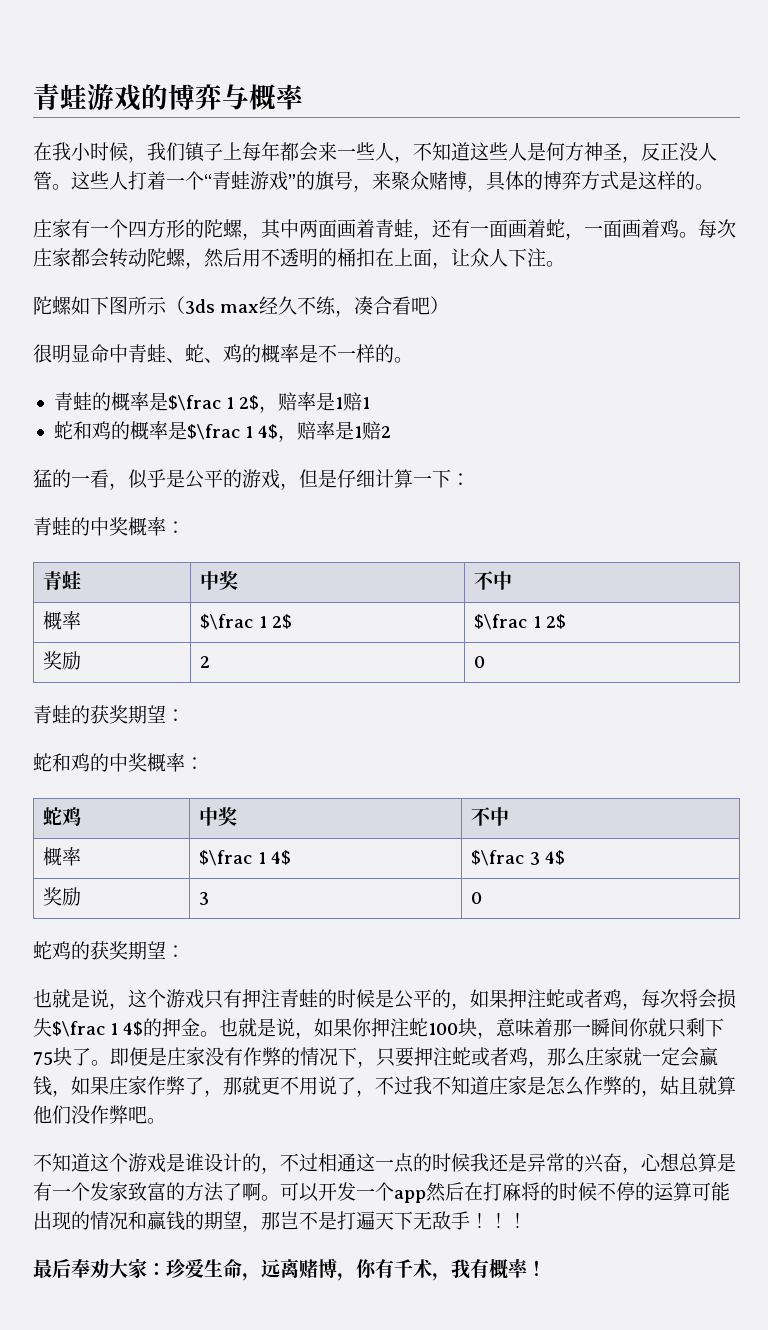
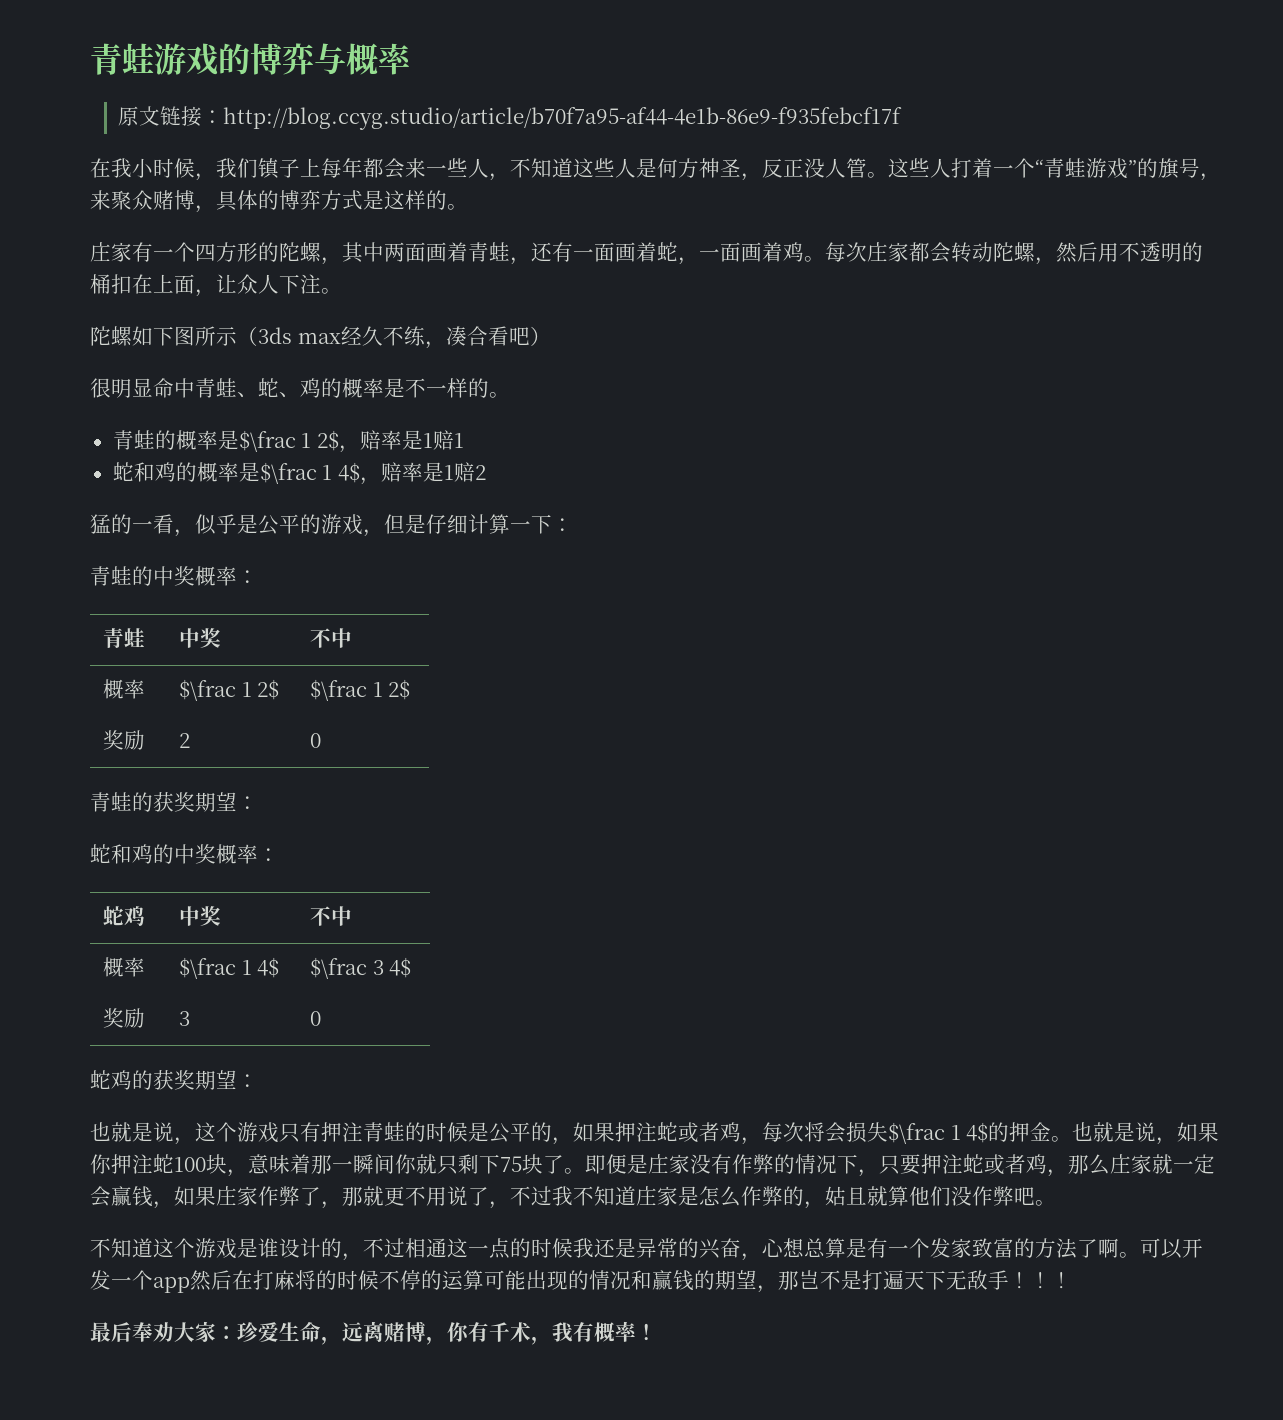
(303, 97) none -> [118,106,903,130] // 原文链接：http://blog.ccyg.studio/article/b70f7a95-af44-4e1b-86e9-f935febcf17f

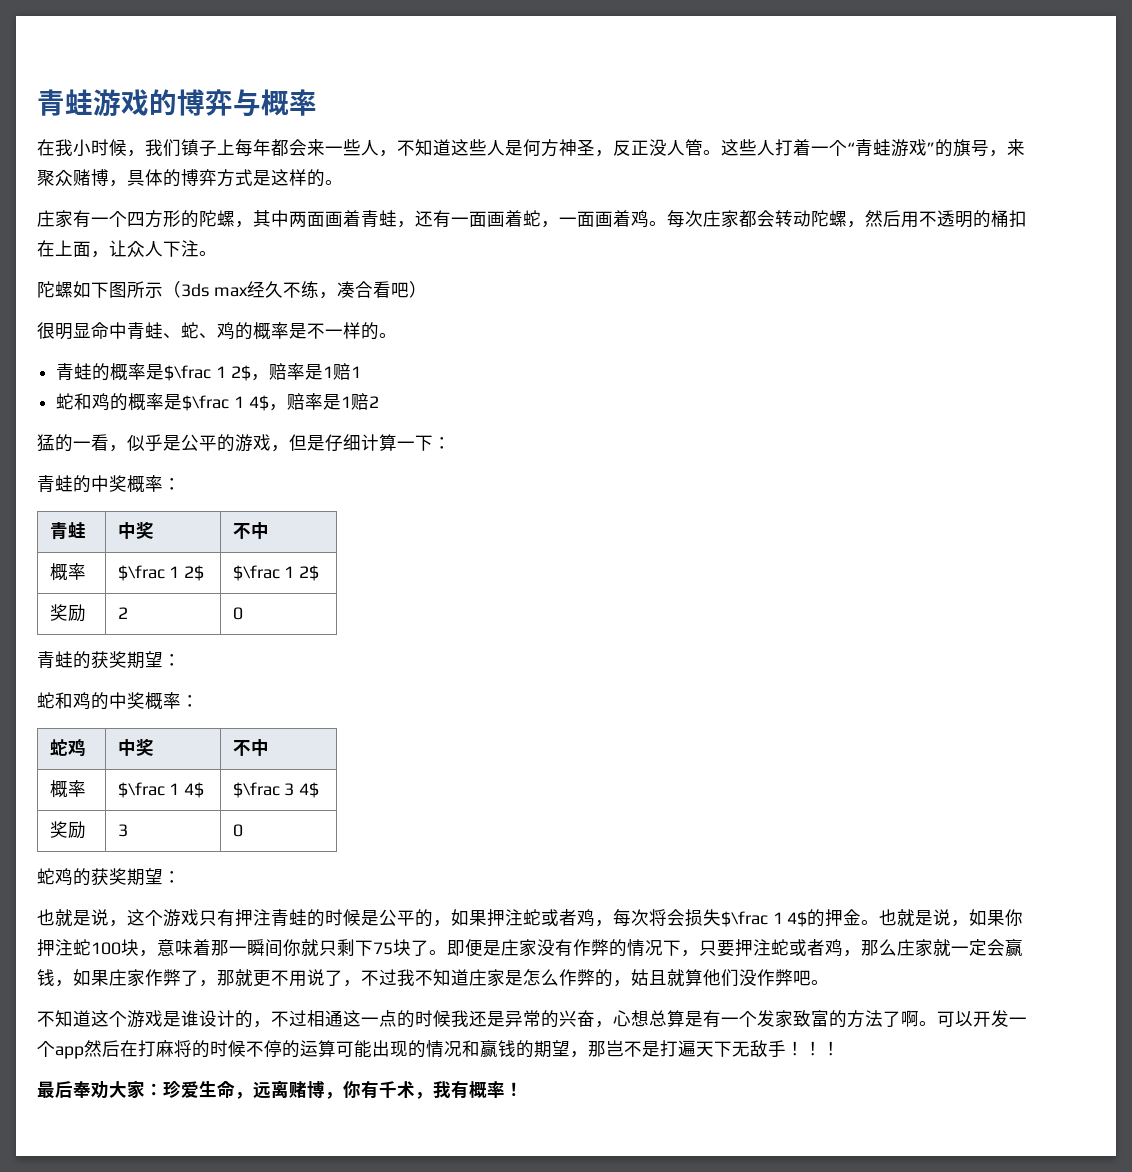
[118,106,903,130] // 原文链接：http://blog.ccyg.studio/article/b70f7a95-af44-4e1b-86e9-f935febcf17f -> (317, 102) none

